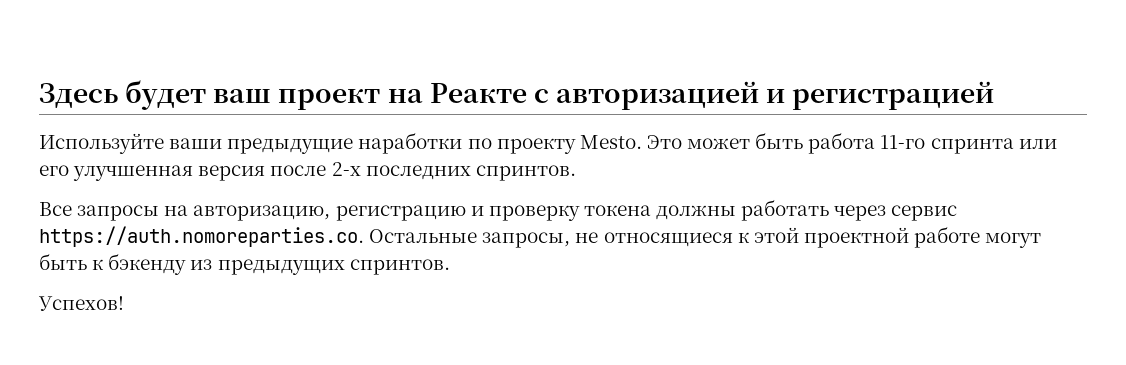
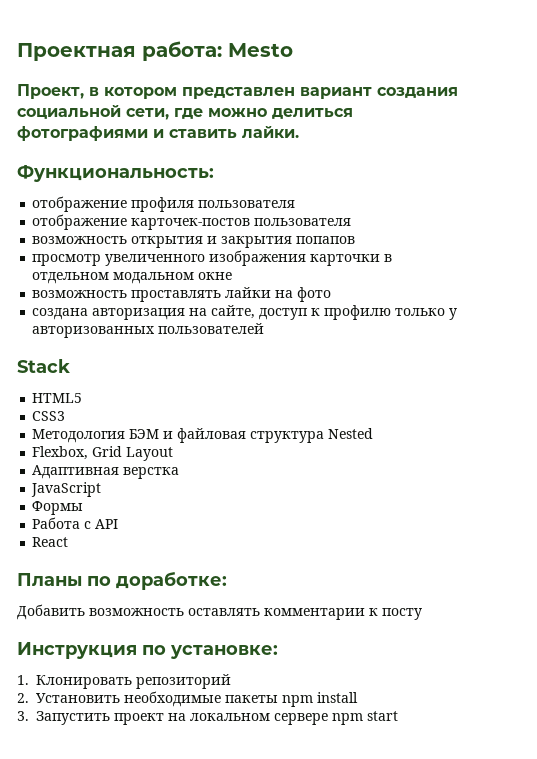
[39,80,995,110] [39,132,1057,154] [39,162,576,181] [39,199,958,221] [39,226,1042,248] [39,253,450,275] [38,296,124,311] Здесь будет ваш проект на Реакте с авторизацией и регистрацией // Используйте ваши предыдущие наработки по проекту Mesto. Это может быть работа 11-го спринта или его улучшенная версия после 2-х последних спринтов. // Все запросы на авторизацию, регистрацию и проверку токена должны работать через сервис https://auth.nomoreparties.co. Остальные запросы, не относящиеся к этой проектной работе могут быть к бэкенду из предыдущих спринтов. // Успехов! -> [17,41,293,61] [17,84,458,99] [17,105,353,120] [17,126,299,141] [17,165,214,182] [32,196,296,212] [32,214,352,230] [32,236,356,248] [32,250,393,266] [32,272,233,284] [32,287,332,302] [32,305,458,320] [32,323,265,338] [17,359,70,373] [32,393,83,403] [32,411,66,421] [32,428,374,443] [32,446,174,461] [32,465,180,479] [31,482,102,497] [32,501,84,515] [32,517,119,529] [32,537,69,547] [17,572,227,590] [17,604,422,620] [17,642,278,659] [17,674,231,689] [17,691,358,707] [17,711,398,725] Проектная работа: Mesto // Проект, в котором представлен вариант создания социальной сети, где можно делиться фотографиями и ставить лайки. // Функциональность: // отображение профиля пользователя // отображение карточек-постов пользователя // возможность открытия и закрытия попапов // просмотр увеличенного изображения карточки в отдельном модальном окне // возможность проставлять лайки на фото // создана авторизация на сайте, доступ к профилю только у авторизованных пользователей // Stack // HTML5 // CSS3 // Методология БЭМ и файловая структура Nested // Flexbox, Grid Layout // Адаптивная верстка // JavaScript // Формы // Работа с API // React // Планы по доработке: // Добавить возможность оставлять комментарии к посту // Инструкция по установке: // 1. Клонировать репозиторий // 2. Установить необходимые пакеты npm install // 3. Запустить проект на локальном сервере npm start

